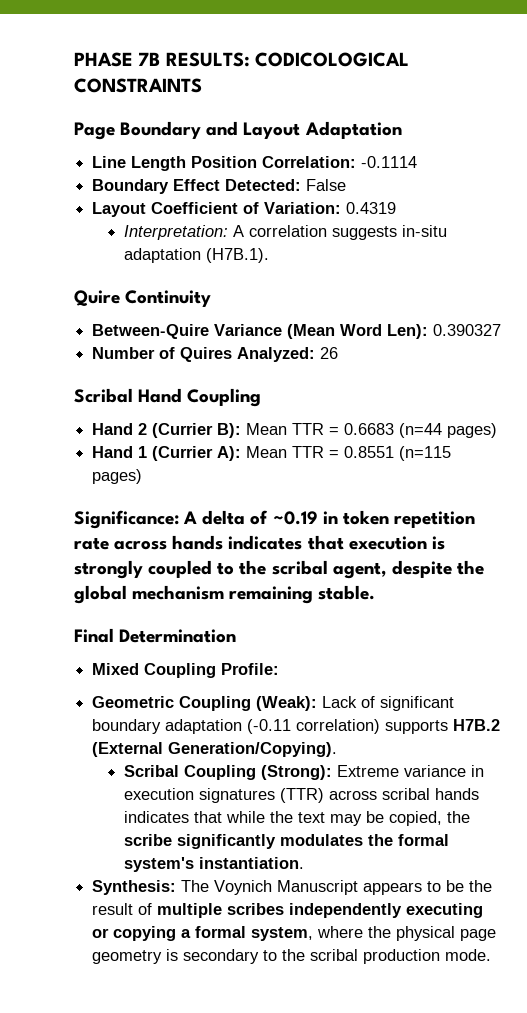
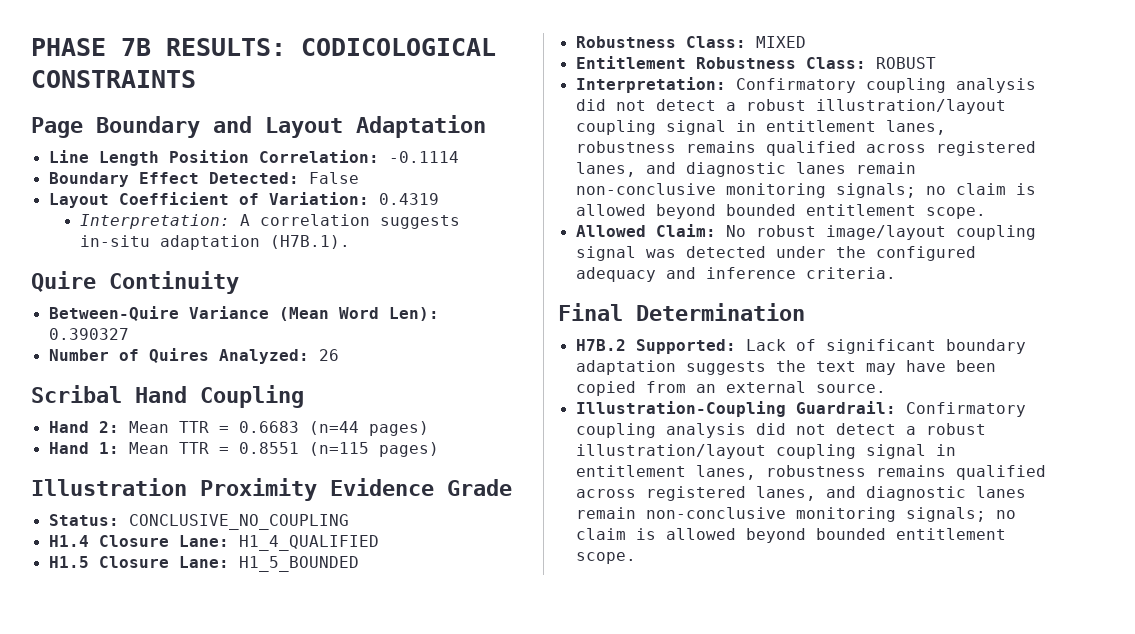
[138,423,242,438] 2 (Currier B): -> [98,421,119,433] 2:
[138,446,242,461] 1 (Currier A): -> [98,442,119,454] 1:
[74,510,475,529] [74,535,445,550] [74,560,484,579] [74,585,376,604] [74,628,237,643] [92,663,280,678] [92,696,318,711] Significance: A delta of ~0.19 in token repetition rate across hands indicates that execution is strongly coupled to the scribal agent, despite the global mechanism remaining stable. // Final Determination // Mixed Coupling Profile: // Geometric Coupling (Weak): -> [31,478,512,501] [48,514,349,530] [48,535,379,551] [48,556,359,572] [575,36,806,48] [575,56,936,69] [575,77,1036,93] [575,99,1006,114] [575,120,946,135] [575,141,1036,156] [575,162,916,177] [575,183,1036,198] [575,204,986,219] [575,224,1036,240] [575,246,976,261] [575,267,896,282] [558,303,805,321] [575,339,736,354] Illustration Proximity Evidence Grade // Status: CONCLUSIVE_NO_COUPLING // H1.4 Closure Lane: H1_4_QUALIFIED // H1.5 Closure Lane: H1_5_BOUNDED // Robustness Class: MIXED // Entitlement Robustness Class: ROBUST // Interpretation: Confirmatory coupling analysis did not detect a robust illustration/layout coupling signal in entitlement lanes, robustness remains qualified across registered lanes, and diagnostic lanes remain non-conclusive monitoring signals; no claim is allowed beyond bounded entitlement scope. // Allowed Claim: No robust image/layout coupling signal was detected under the configured adequacy and inference criteria. // Final Determination // H7B.2 Supported:
[247,719,501,734] [92,742,338,757] [124,765,485,780] [124,788,480,803] [124,811,471,826] [124,834,450,849] [124,857,305,872] [92,880,493,895] [92,903,484,918] [92,926,497,941] [92,949,492,964] (-0.11 correlation) supports H7B.2 (External Generation/Copying). // Scribal Coupling (Strong): Extreme variance in execution signatures (TTR) across scribal hands indicates that while the text may be copied, the scribe significantly modulates the formal system's instantiation. // Synthesis: The Voynich Manuscript appears to be the result of multiple scribes independently executing or copying a formal system, where the physical page geometry is secondary to the scribal production mode. -> [685,360,996,375] [575,381,886,396] [575,401,1026,417] [575,423,986,438] [575,444,956,459] [575,465,1046,480] [575,486,1026,501] [575,507,1016,522] [575,528,1006,543] [575,552,636,564] suggests the text may have been copied from an external source. // Illustration-Coupling Guardrail: Confirmatory coupling analysis did not detect a robust illustration/layout coupling signal in entitlement lanes, robustness remains qualified across registered lanes, and diagnostic lanes remain non-conclusive monitoring signals; no claim is allowed beyond bounded entitlement scope.

